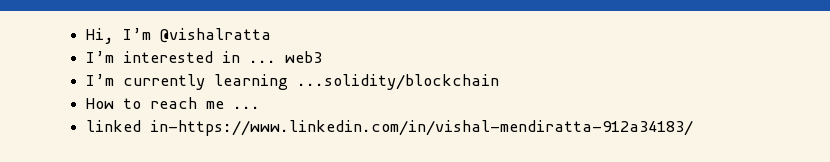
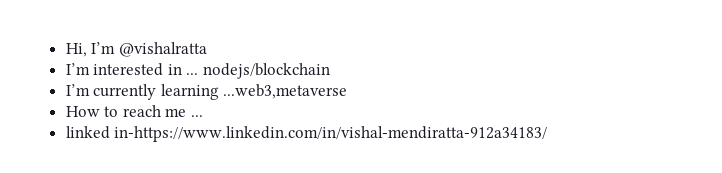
[285,51,323,63] web3 -> [203,63,331,79] nodejs/blockchain
[297,74,500,90] ...solidity/blockchain -> [223,84,348,99] ...web3,metaverse

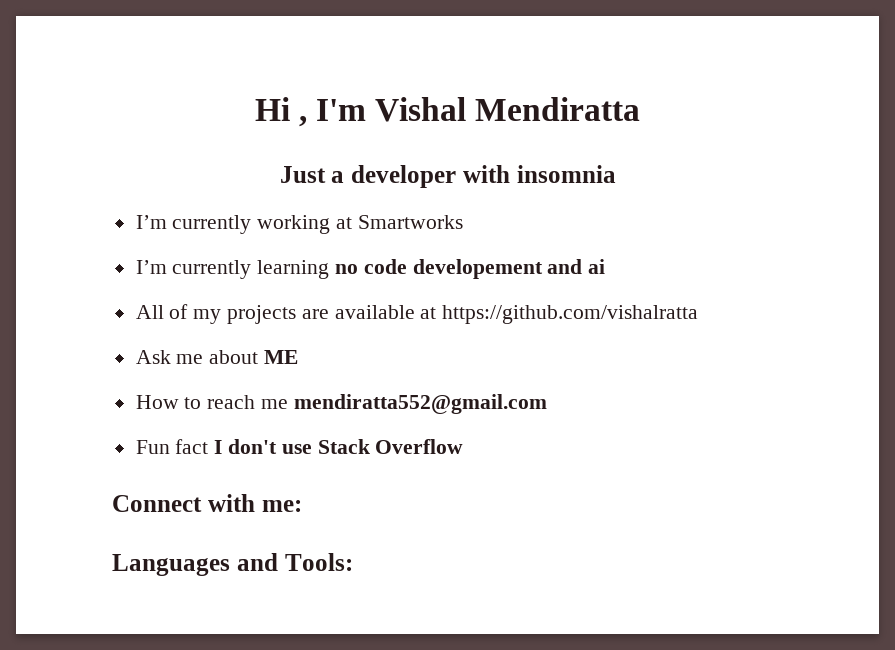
[65,42,207,57] [65,63,331,79] [65,84,348,100] [65,105,204,117] [65,126,548,142] Hi, I’m @vishalratta // I’m interested in ... nodejs/blockchain // I’m currently learning ...web3,metaverse // How to reach me ... // linked in-https://www.linkedin.com/in/vishal-mendiratta-912a34183/ -> [254,97,641,127] [279,165,616,188] [135,215,463,234] [135,259,606,279] [135,304,699,324] [135,350,299,364] [135,394,547,414] [135,439,464,454] [112,494,302,512] [112,553,353,576] Hi , I'm Vishal Mendiratta // Just a developer with insomnia // I’m currently working at Smartworks // I’m currently learning no code developement and ai // All of my projects are available at https://github.com/vishalratta // Ask me about ME // How to reach me mendiratta552@gmail.com // Fun fact I don't use Stack Overflow // Connect with me: // Languages and Tools:

